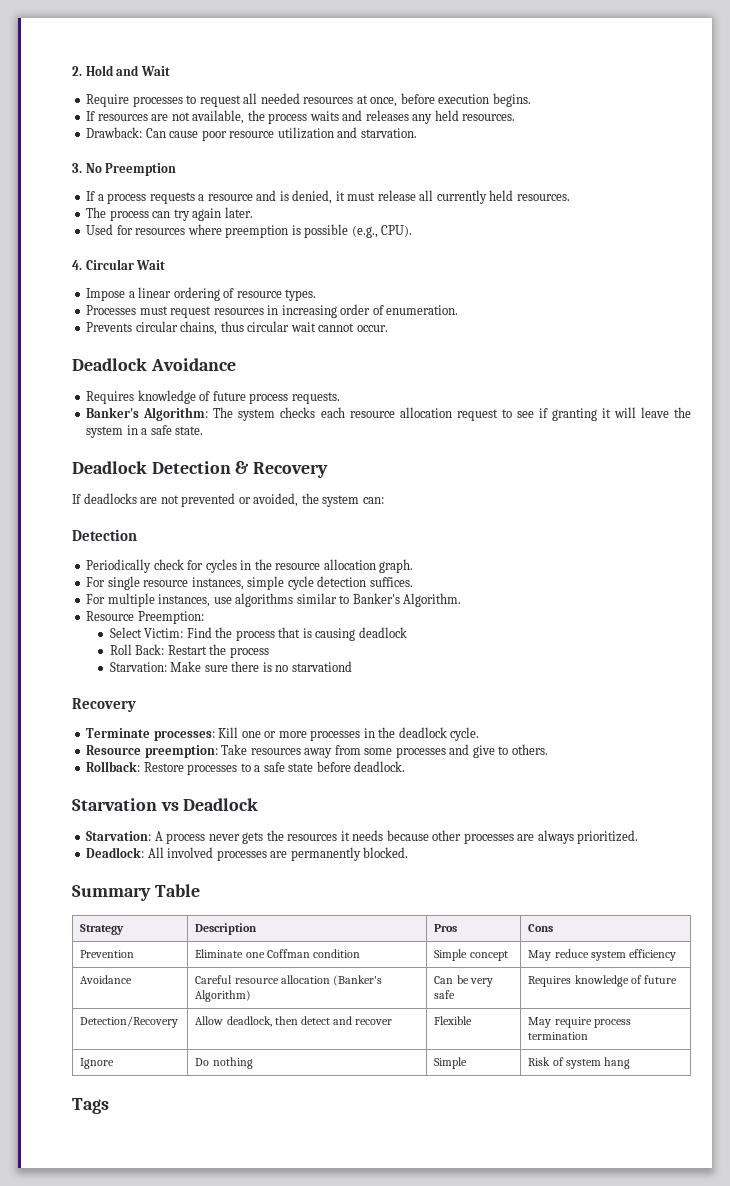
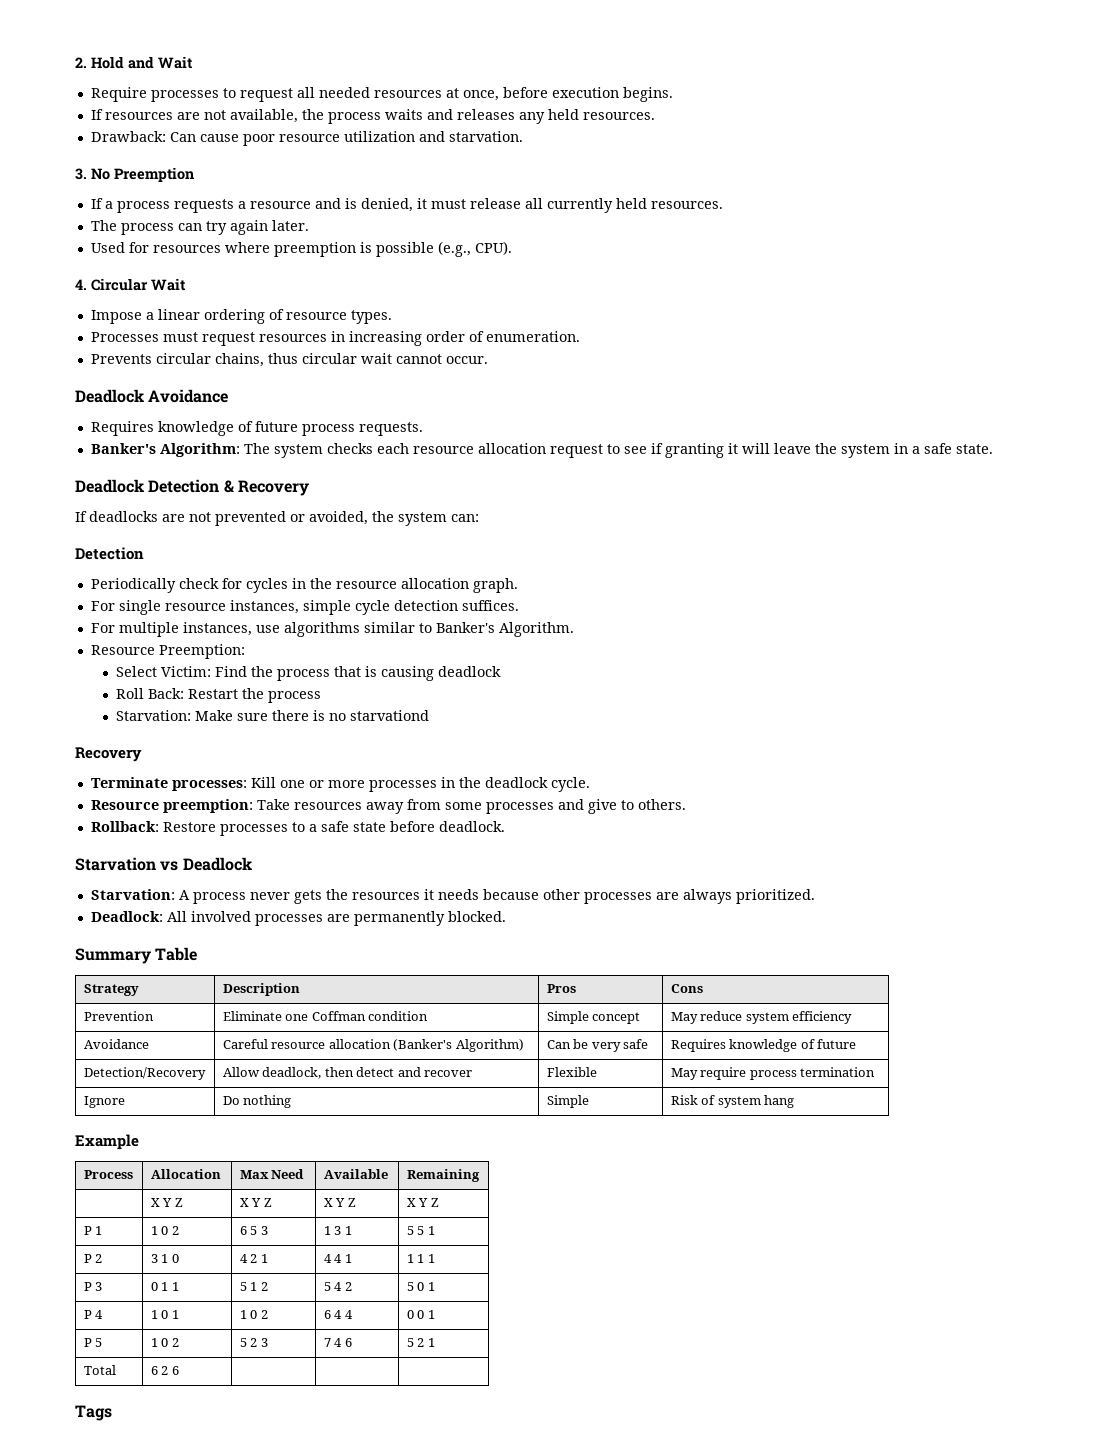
(630, 1063) none -> [75,1134,139,1150] [83,1170,133,1179] [150,1169,221,1179] [239,1169,305,1179] [323,1169,388,1179] [406,1169,480,1182] [150,1198,183,1207] [239,1198,272,1207] [323,1198,356,1207] [406,1198,439,1207] [83,1226,103,1235] [150,1226,179,1235] [239,1226,268,1235] [323,1226,352,1235] [406,1226,435,1235] [83,1254,103,1263] [150,1254,179,1263] [239,1254,268,1263] [323,1254,352,1263] [406,1254,435,1263] [83,1282,103,1291] [150,1282,179,1291] [239,1282,268,1291] [323,1282,352,1291] [406,1282,435,1291] [83,1310,104,1319] [150,1310,179,1319] [239,1310,268,1319] [323,1310,353,1319] [406,1310,435,1319] [83,1338,103,1347] [150,1338,179,1347] [239,1338,268,1347] [323,1338,352,1347] [406,1338,435,1347] [83,1365,116,1375] [150,1366,179,1375] // Example // Process | Allocation | Max Need | Available | Remaining // | X Y Z | X Y Z | X Y Z | X Y Z // P 1 | 1 0 2 | 6 5 3 | 1 3 1 | 5 5 1 // P 2 | 3 1 0 | 4 2 1 | 4 4 1 | 1 1 1 // P 3 | 0 1 1 | 5 1 2 | 5 4 2 | 5 0 1 // P 4 | 1 0 1 | 1 0 2 | 6 4 4 | 0 0 1 // P 5 | 1 0 2 | 5 2 3 | 7 4 6 | 5 2 1 // Total | 6 2 6 | | |

